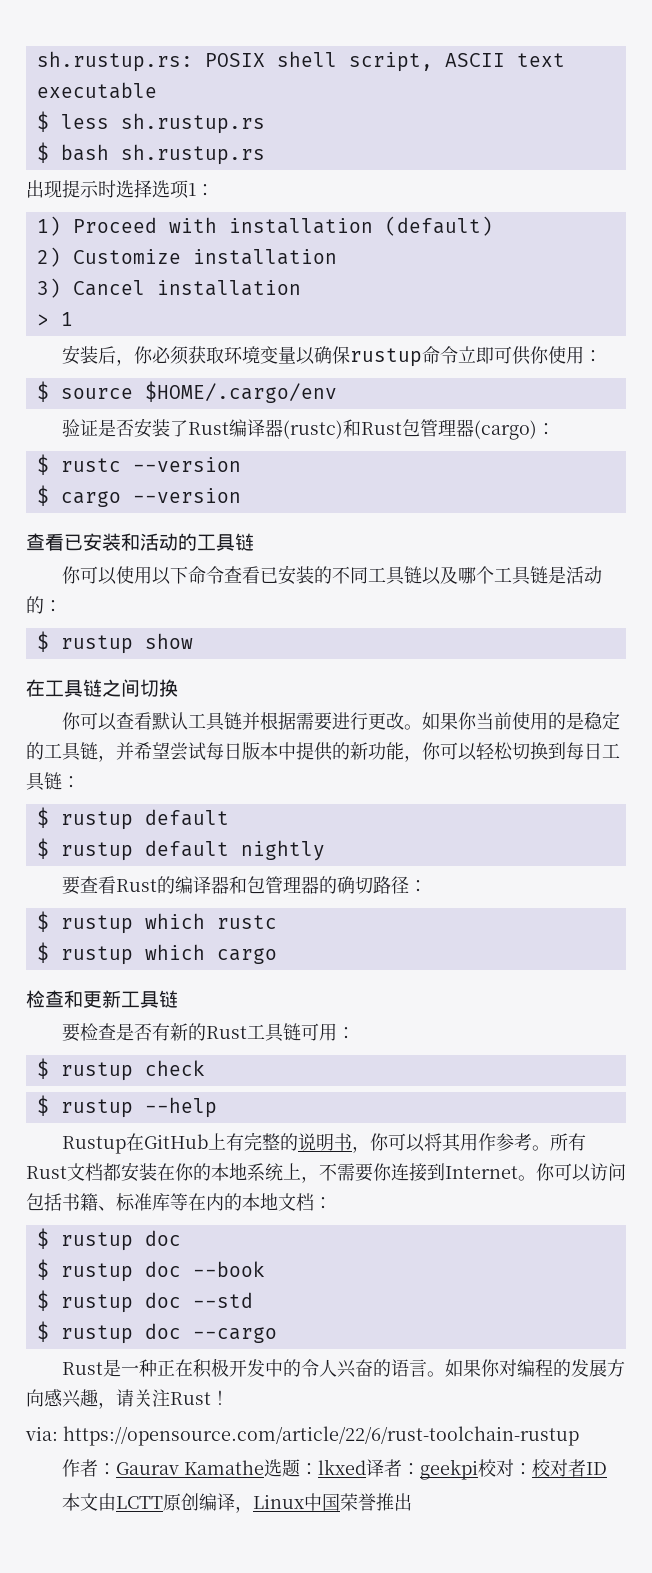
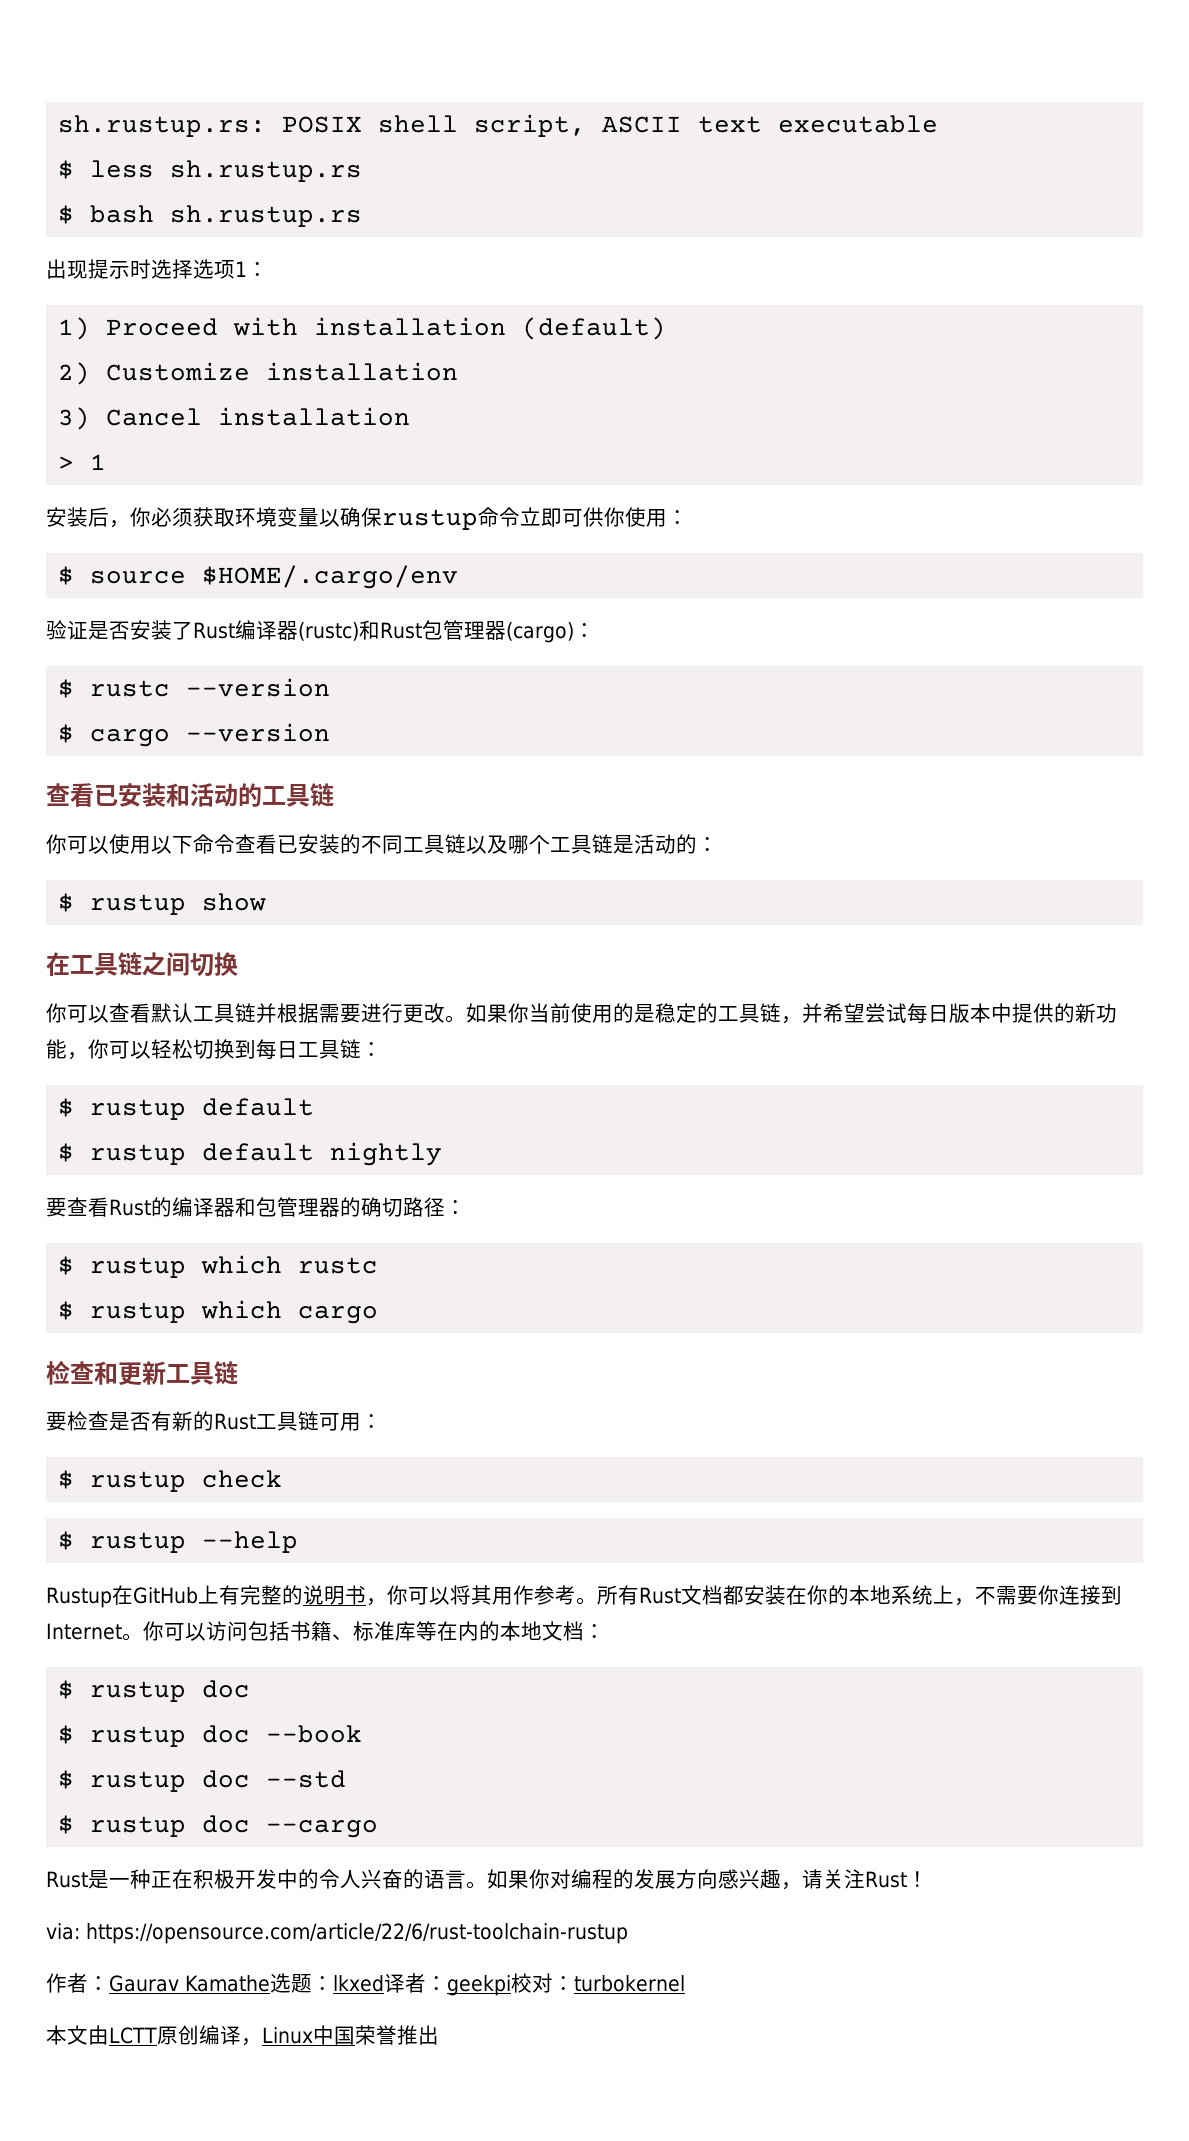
[532,1459,608,1477] 校对者ID -> [573,1975,685,1992] turbokernel

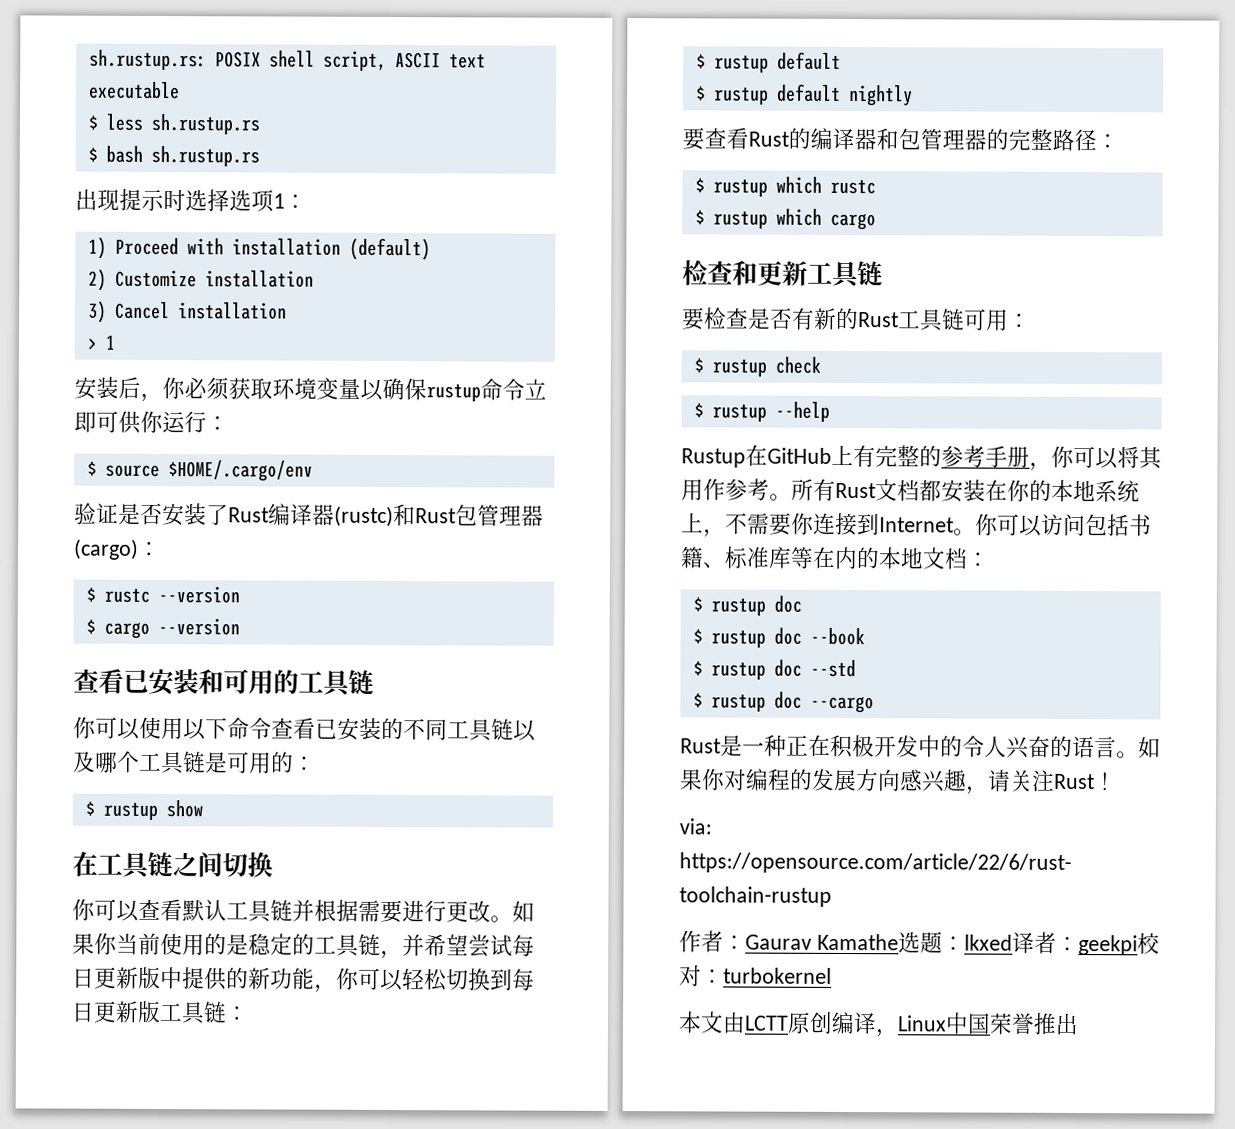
[625,507,667,527] 使用 -> [162,411,207,434] 运行
[190,783,238,807] 活动 -> [223,669,274,695] 可用
[634,834,676,854] 活动 -> [227,751,272,774] 可用
[949,1003,991,1023] 版本 -> [94,966,161,990] 更新版
(298, 1050) none -> [93,1000,161,1024] 更新版
[360,1197,403,1217] 确切 -> [1008,128,1053,151] 完整
[302,1585,366,1605] 说明书 -> [941,445,1030,468] 参考手册

